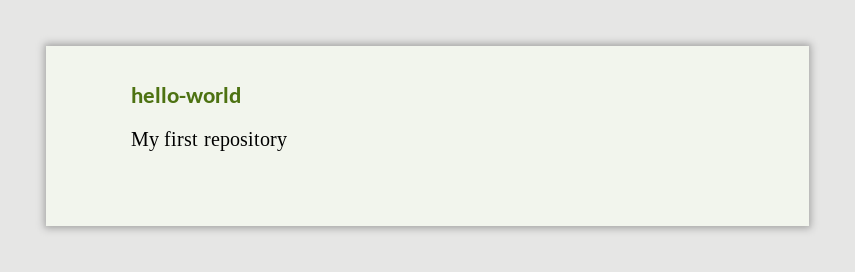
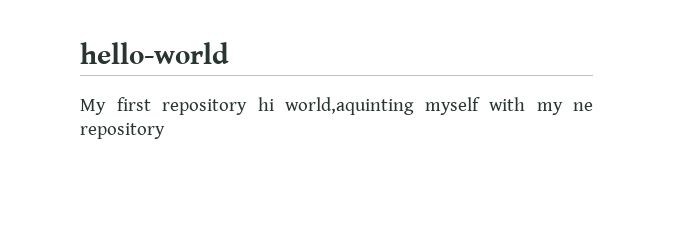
(287, 141) none -> [257,97,593,115] [80,123,165,139] hi world,aquinting myself with my ne repository

